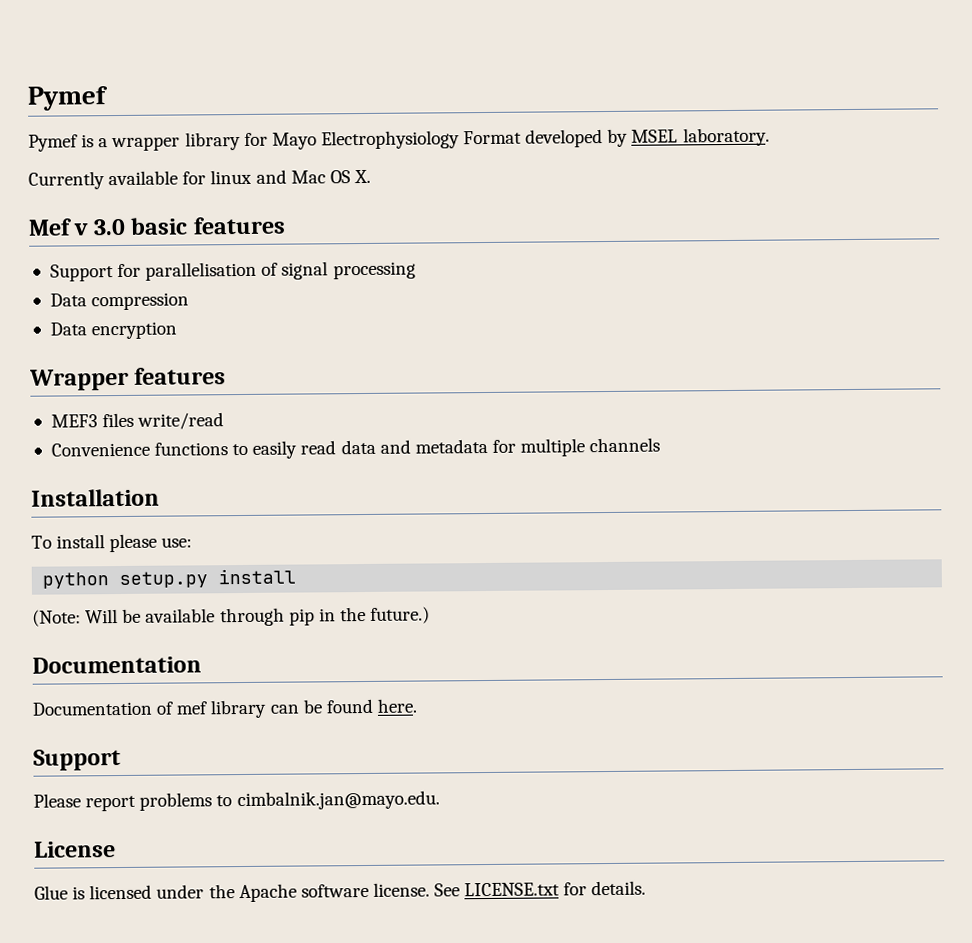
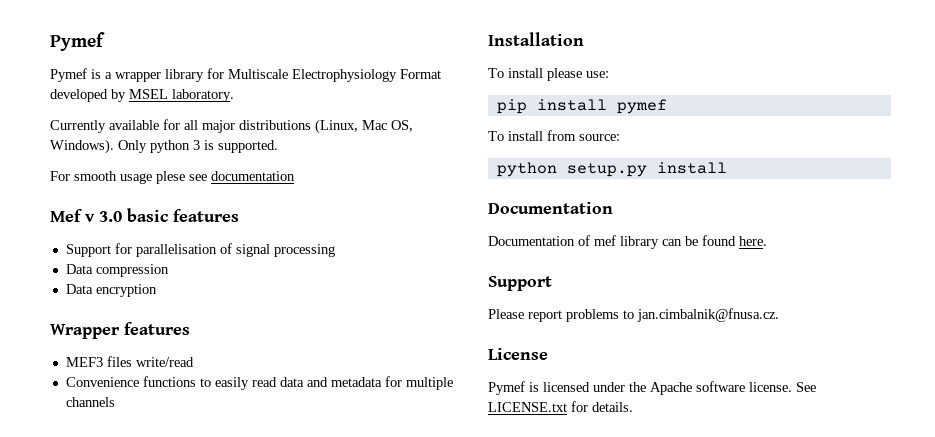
[271,132,317,150] Mayo -> [228,69,288,79] Multiscale
[210,169,371,185] linux and Mac OS X. -> [184,119,413,134] [50,139,278,154] [50,171,295,184] all major distributions (Linux, Mac OS, Windows). Only python 3 is supported. // For smooth usage plese see documentation
[42,568,297,589] [32,606,431,627] python setup.py install // (Note: Will be available through pip in the future.) -> [496,99,667,114] [488,130,620,141] [496,162,727,177] pip install pymef // To install from source: // python setup.py install
[236,790,440,811] cimbalnik.jan@mayo.edu. -> [637,308,779,322] jan.cimbalnik@fnusa.cz.
[34,885,68,900] Glue -> [488,381,525,395] Pymef

